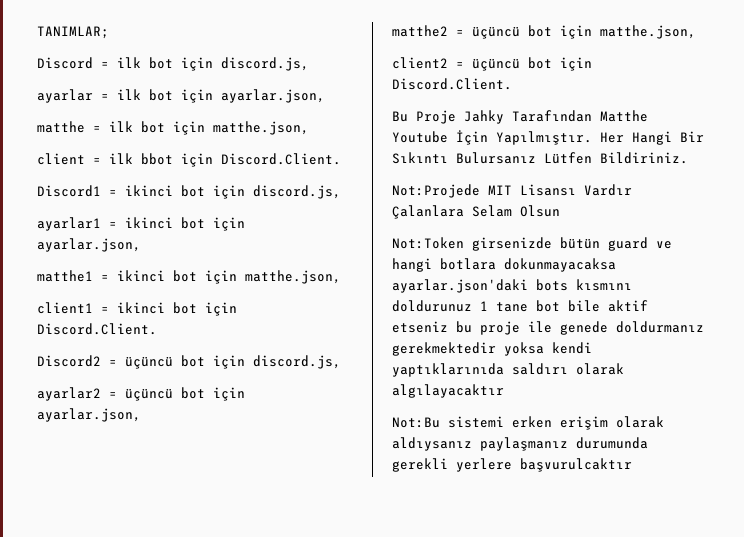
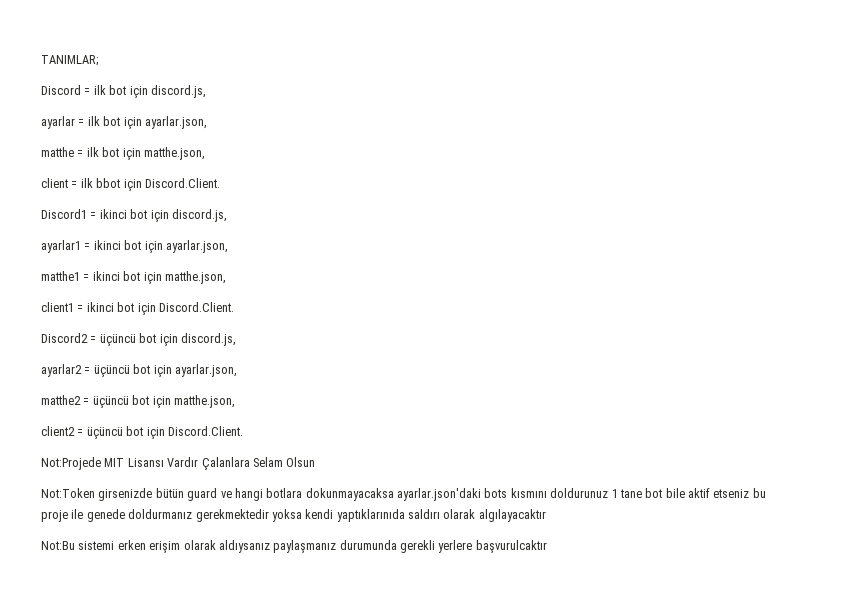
[392,110,648,124] [392,130,704,145] [392,152,688,164] // Bu Proje Jahky Tarafından Matthe Youtube İçin Yapılmıştır. Her Hangi Bir Sıkıntı Bulursanız Lütfen Bildiriniz. -> (243, 431) none

